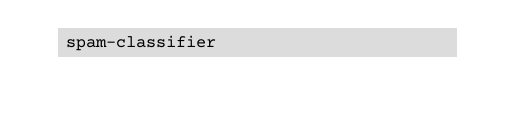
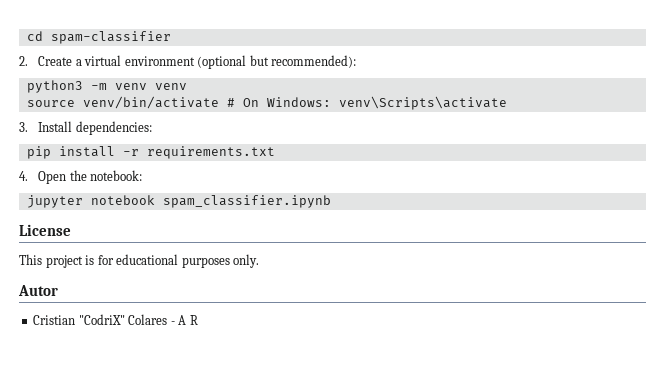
(66, 43) none -> [26,31,43,41] cd
(217, 43) none -> [19,55,357,69] [26,80,187,93] [26,96,507,110] [19,121,152,135] [26,146,275,159] [19,170,143,184] [26,195,331,208] [19,224,71,236] [19,254,260,268] [18,285,58,296] [33,314,198,325] // 2. Create a virtual environment (optional but recommended): // python3 -m venv venv // source venv/bin/activate # On Windows: venv\Scripts\activate // 3. Install dependencies: // pip install -r requirements.txt // 4. Open the notebook: // jupyter notebook spam_classifier.ipynb // License // This project is for educational purposes only. // Autor // Cristian "CodriX" Colares - A R

